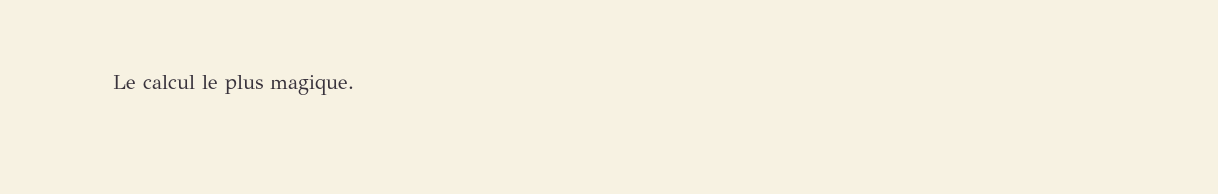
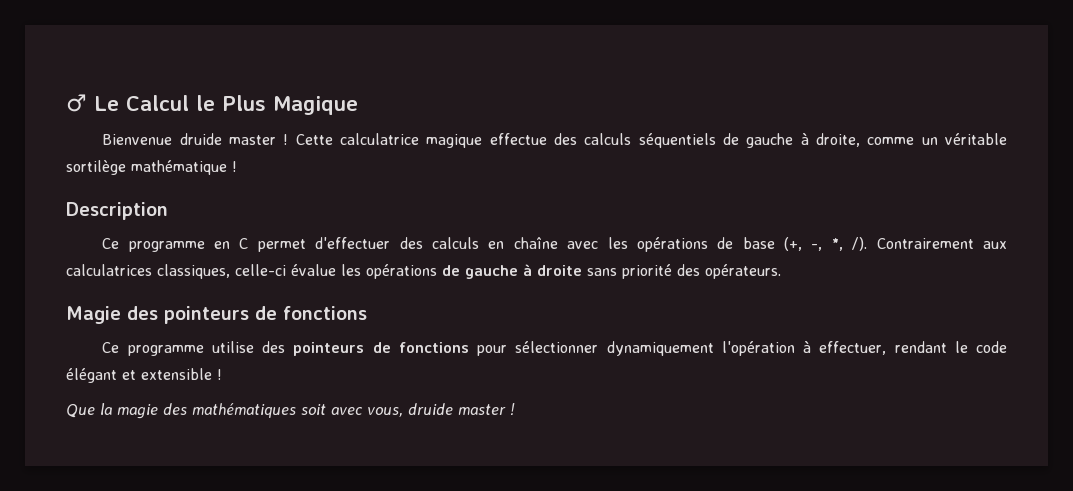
[113,75,354,95] Le calcul le plus magique. -> [66,94,358,115] [102,133,1007,148] [66,160,237,175] [66,202,168,220] [102,237,1008,252] [66,264,781,279] [66,306,367,324] [102,341,1008,356] [66,368,222,383] [66,403,515,419] ♂ Le Calcul le Plus Magique // Bienvenue druide master ! Cette calculatrice magique effectue des calculs séquentiels de gauche à droite, comme un véritable sortilège mathématique ! // Description // Ce programme en C permet d'effectuer des calculs en chaîne avec les opérations de base (+, -, *, /). Contrairement aux calculatrices classiques, celle-ci évalue les opérations de gauche à droite sans priorité des opérateurs. // Magie des pointeurs de fonctions // Ce programme utilise des pointeurs de fonctions pour sélectionner dynamiquement l'opération à effectuer, rendant le code élégant et extensible ! // Que la magie des mathématiques soit avec vous, druide master !

